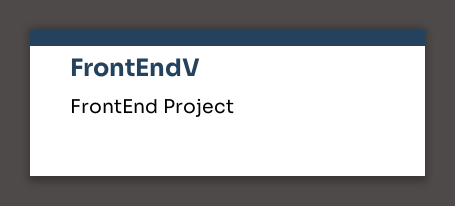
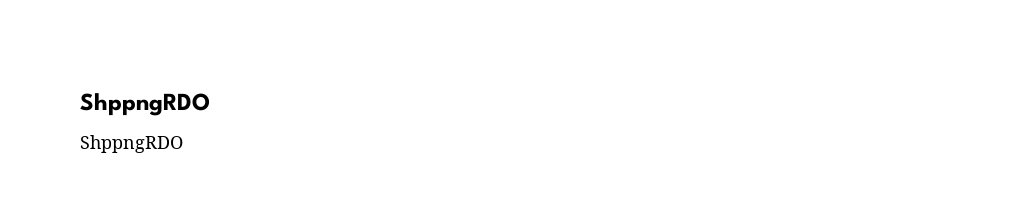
[70,58,200,77] [70,98,235,117] FrontEndV // FrontEnd Project -> [80,93,210,116] [80,135,183,153] ShppngRDO // ShppngRDO

